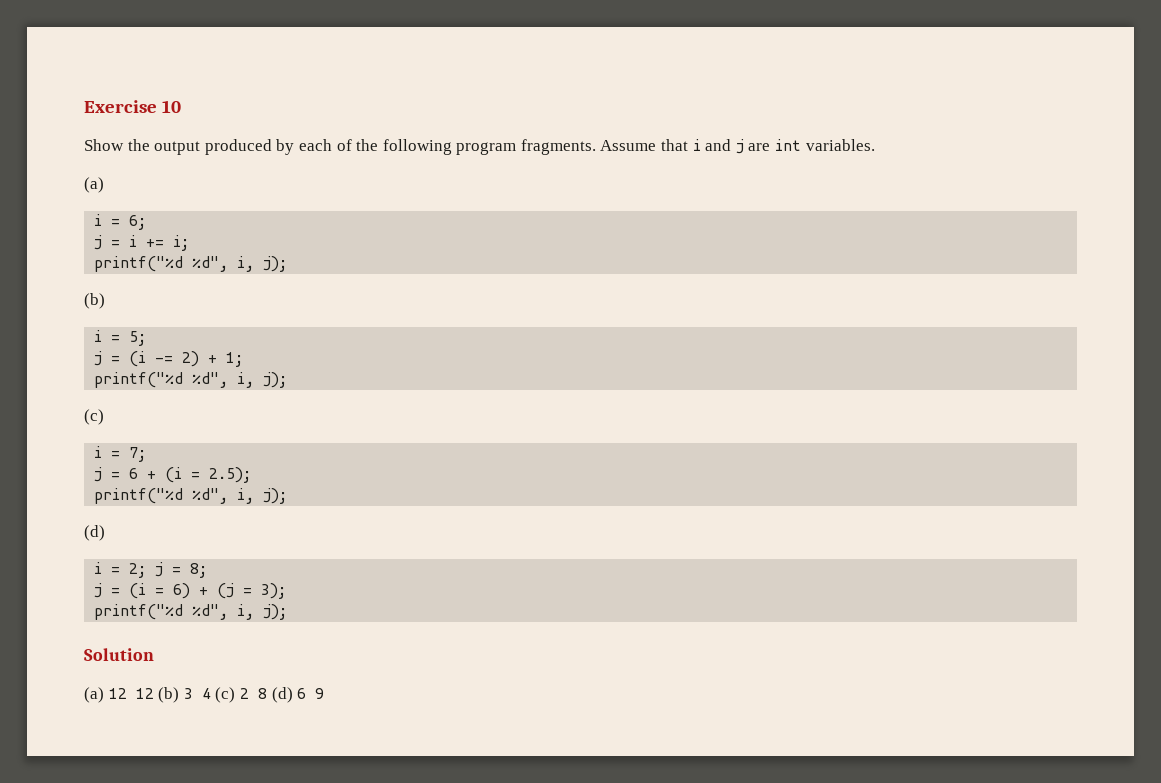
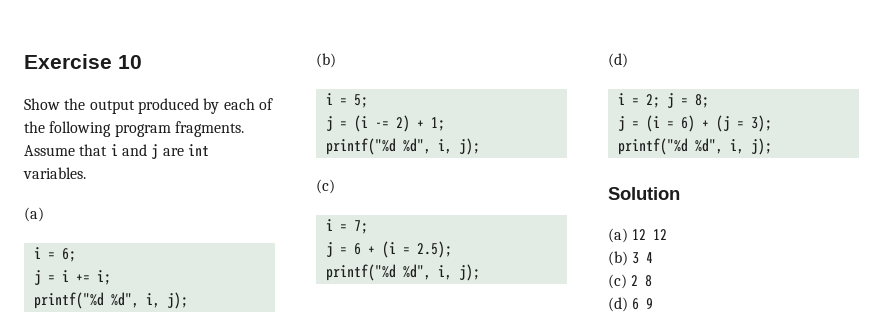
(154, 693) none -> (668, 234) //
(211, 693) none -> (654, 257) //
(267, 693) none -> (653, 281) //

